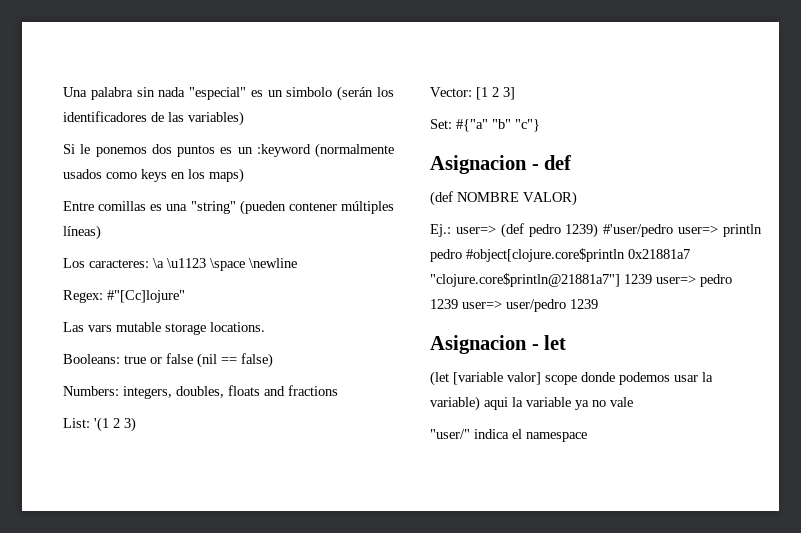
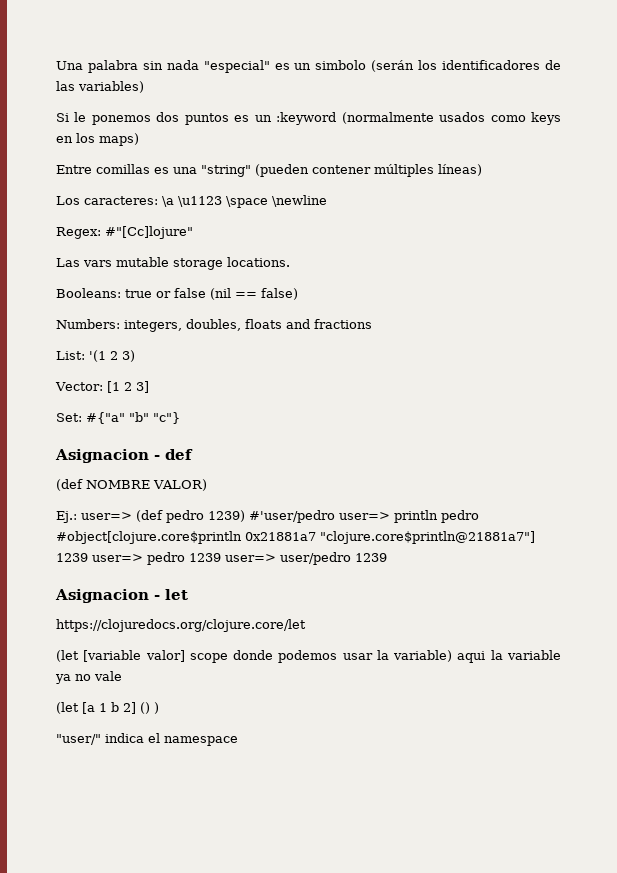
(567, 342) none -> [56,619,306,632] // https://clojuredocs.org/clojure.core/let
(633, 402) none -> [56,702,159,714] // (let [a 1 b 2] () )

